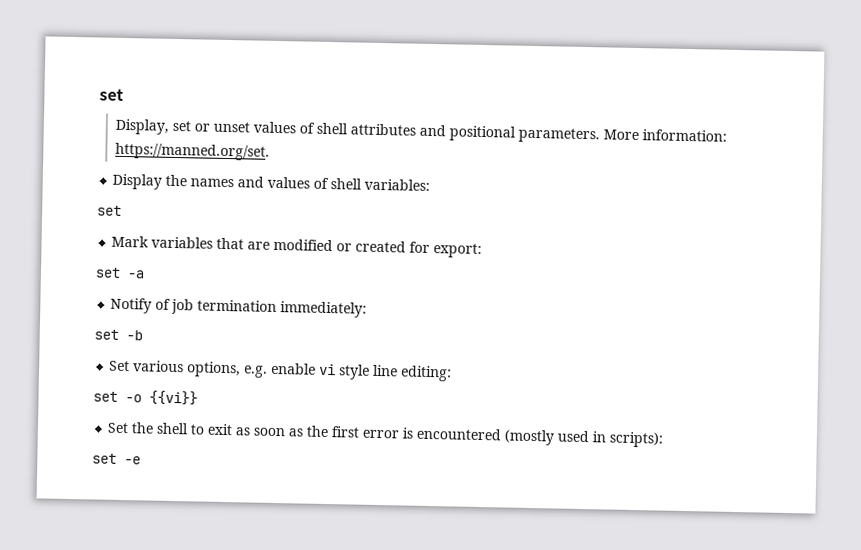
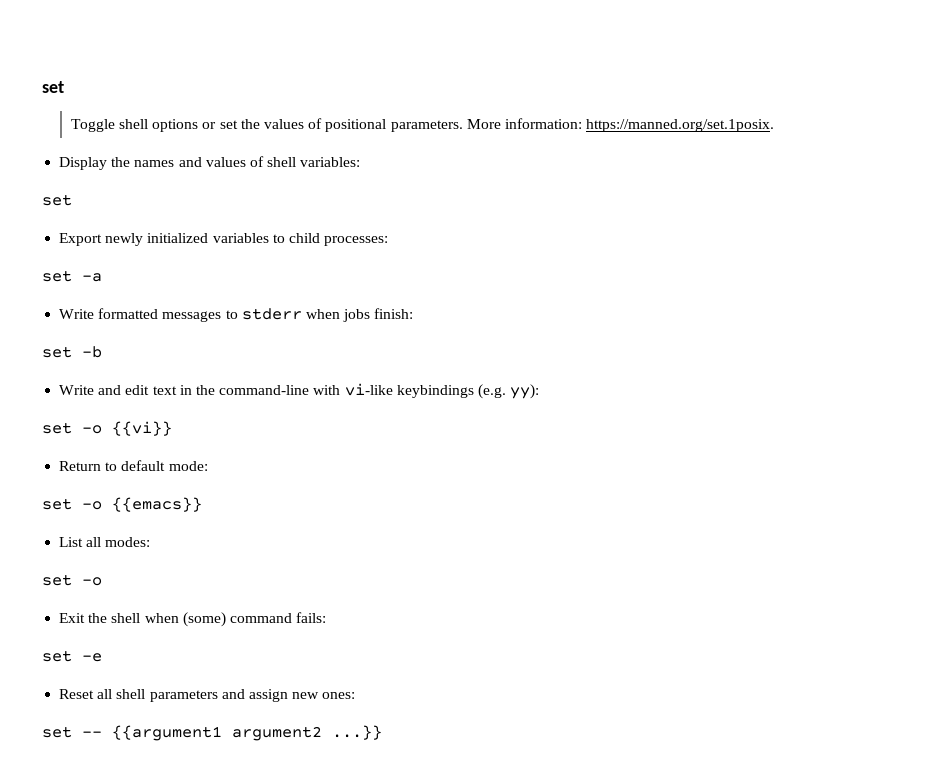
[99,88,124,101] [115,118,447,137] set // Display, set or unset values of shell attributes and -> [42,81,64,93] [70,118,323,132] set // Toggle shell options or set the values of
[115,142,271,161] https://manned.org/set. -> [586,119,775,132] https://manned.org/set.1posix.
[111,235,483,259] [95,267,145,279] [110,297,368,318] [94,329,143,341] [109,360,453,382] [93,390,198,406] [107,422,664,448] [92,453,141,465] Mark variables that are modified or created for export: // set -a // Notify of job termination immediately: // set -b // Set various options, e.g. enable vi style line editing: // set -o {{vi}} // Set the shell to exit as soon as the first error is encountered (mostly used in scripts): // set -e -> [59,233,389,246] [42,270,102,282] [59,308,414,322] [42,346,102,358] [59,383,540,399] [42,421,172,436] [59,460,208,471] [42,497,202,512] [59,537,151,547] [42,574,102,586] [59,612,327,627] [42,650,102,662] [59,689,356,702] [42,725,382,741] Export newly initialized variables to child processes: // set -a // Write formatted messages to stderr when jobs finish: // set -b // Write and edit text in the command-line with vi-like keybindings (e.g. yy): // set -o {{vi}} // Return to default mode: // set -o {{emacs}} // List all modes: // set -o // Exit the shell when (some) command fails: // set -e // Reset all shell parameters and assign new ones: // set -- {{argument1 argument2 ...}}

